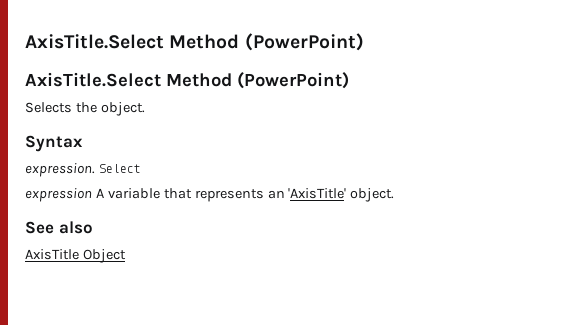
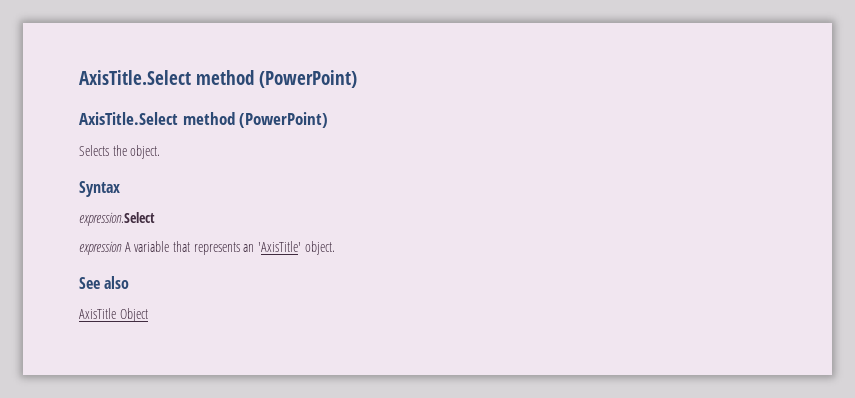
[25,34,240,49] AxisTitle.Select Method -> [79,70,254,85] AxisTitle.Select method
[166,73,232,87] Method -> [182,112,235,125] method
[25,163,141,177] expression. Select -> [79,212,155,226] expression.Select

